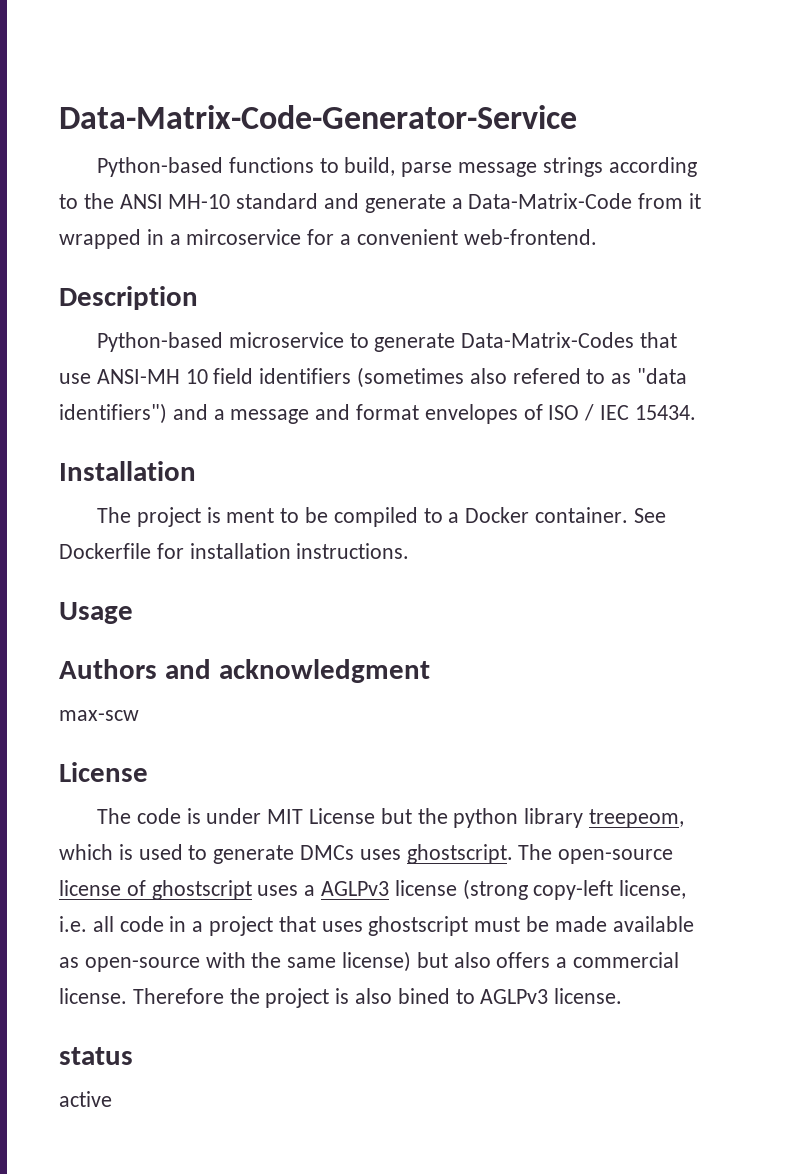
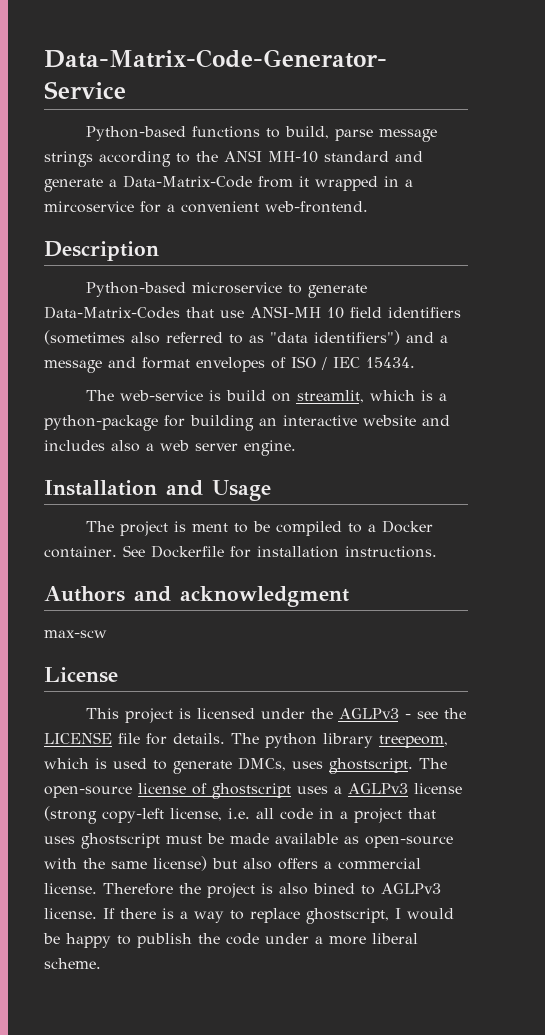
[512,368,581,384] refered -> [166,332,223,343] referred
(696, 412) none -> [85,390,447,403] [44,415,450,431] [44,440,296,456] // The web-service is build on streamlit, which is a python-package for building an interactive website and includes also a web server engine.
(196, 471) none -> [166,480,271,501] and Usage
[59,602,133,624] // Usage -> (437, 552) none
[97,808,448,824] The code is under MIT License but the -> [85,708,466,723] [44,732,259,745] This project is licensed under the AGLPv3 - see the LICENSE file for details. The
[300,845,355,860] DMCs -> [238,757,286,771] DMCs,
[59,1047,133,1065] [59,1091,112,1107] // status // active -> [103,908,454,924] [43,933,418,948] [44,958,101,969] If there is a way to replace ghostscript, I would be happy to publish the code under a more liberal scheme.

